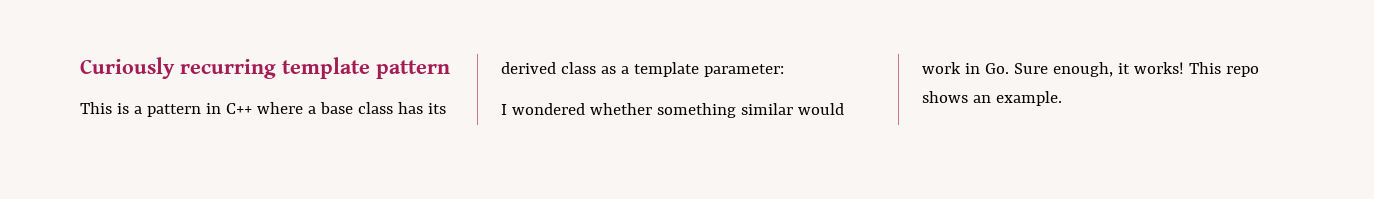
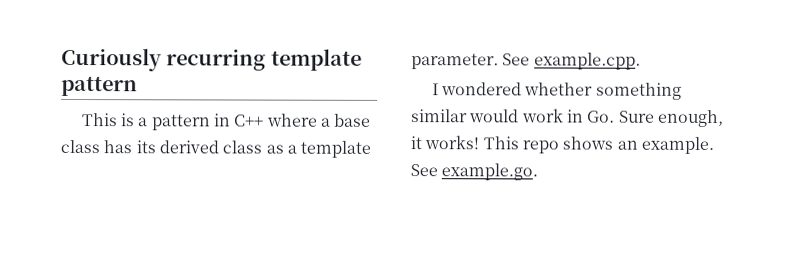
[703,64,784,77] parameter: -> [411,52,641,70] parameter. See example.cpp.
(1062, 98) none -> [410,163,539,181] See example.go.

